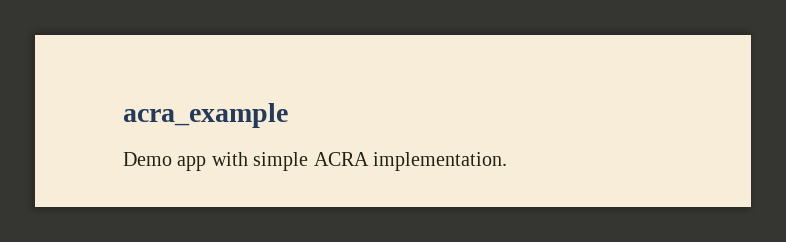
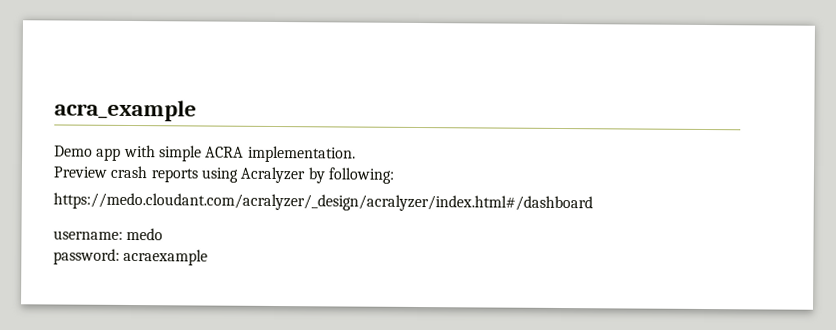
(507, 161) none -> [53,165,394,184] [53,192,593,213] [53,227,164,241] [53,248,209,266] // Preview crash reports using Acralyzer by following: // https://medo.cloudant.com/acralyzer/_design/acralyzer/index.html#/dashboard // username: medo // password: acraexample

